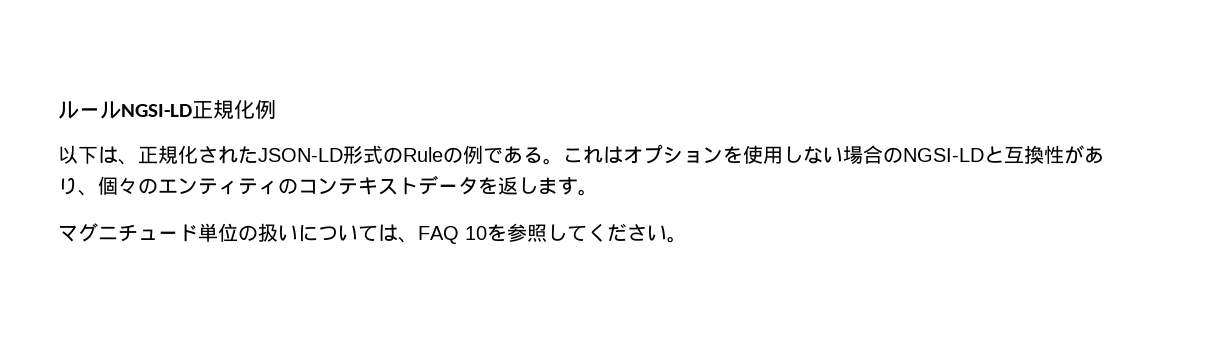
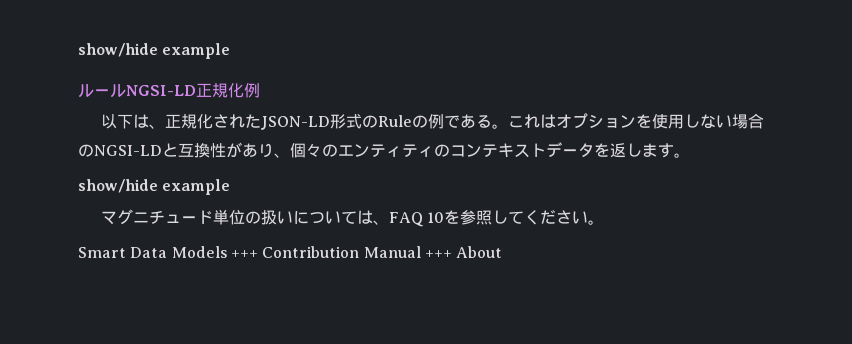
(58, 110) none -> [78,43,231,59] show/hide example //
(598, 192) none -> [78,179,231,195] // show/hide example
(687, 239) none -> [78,246,503,258] // Smart Data Models +++ Contribution Manual +++ About

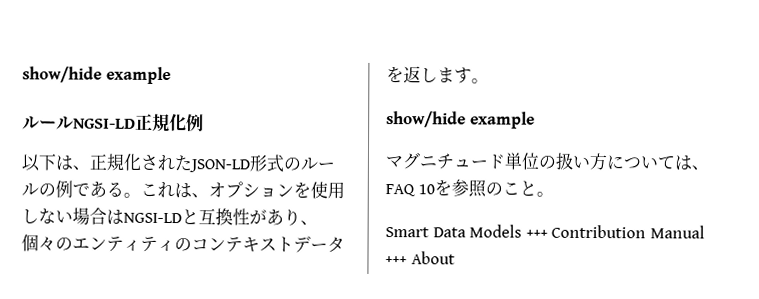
[377,115,412,127] Rule -> [300,157,335,170] [21,183,39,196] ルール
(556, 121) none -> [191,193,209,199] 、
[78,144,94,157] の -> [106,209,124,225] は
(293, 217) none -> [589,152,607,171] 方
[492,210,589,225] してください -> [484,180,537,196] のこと

